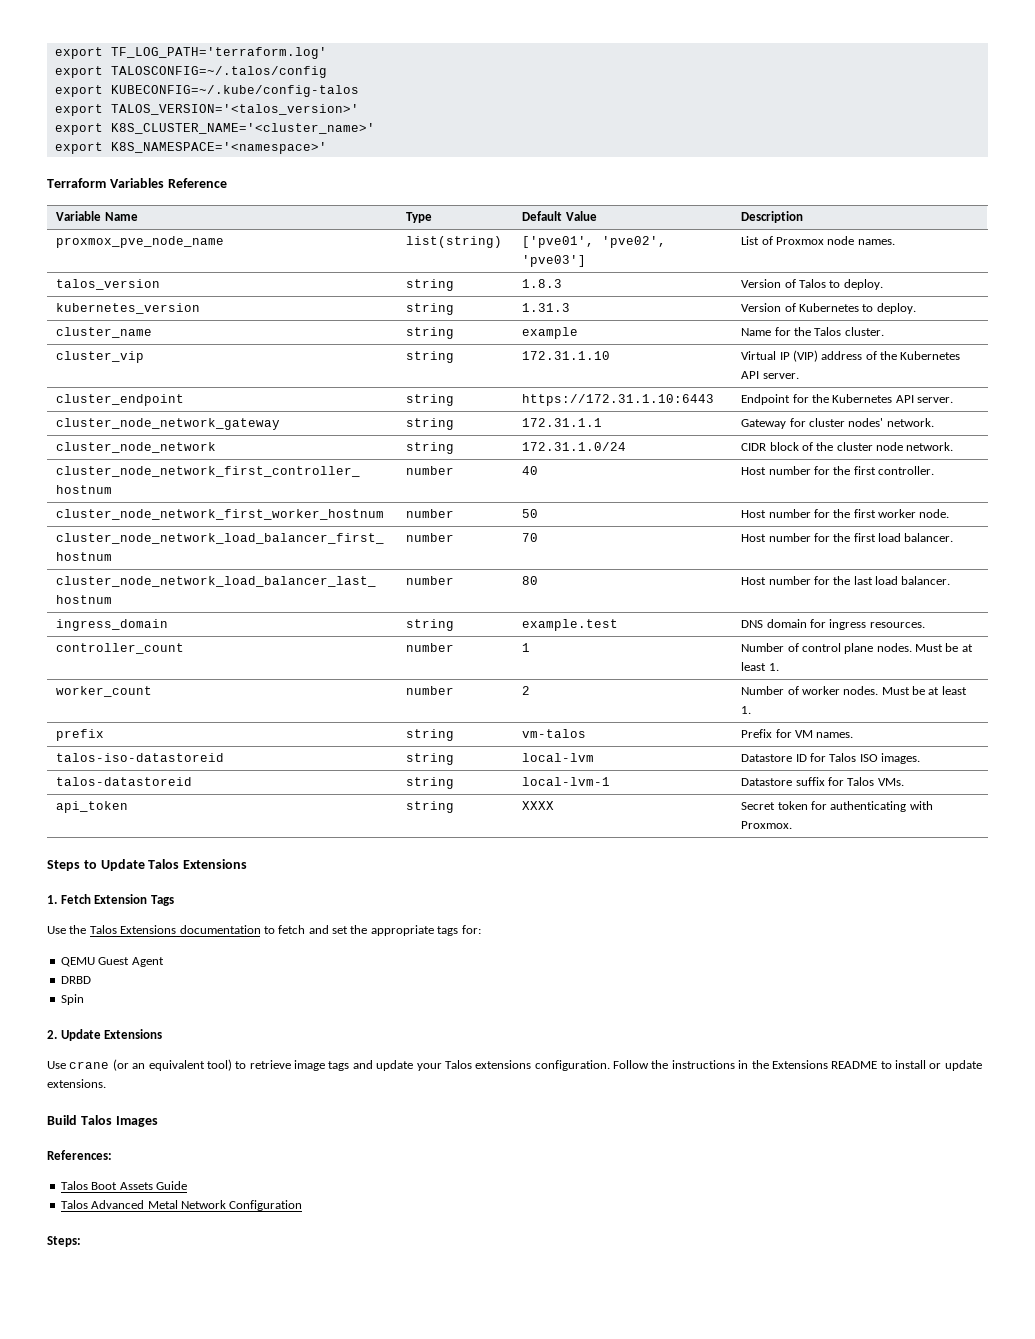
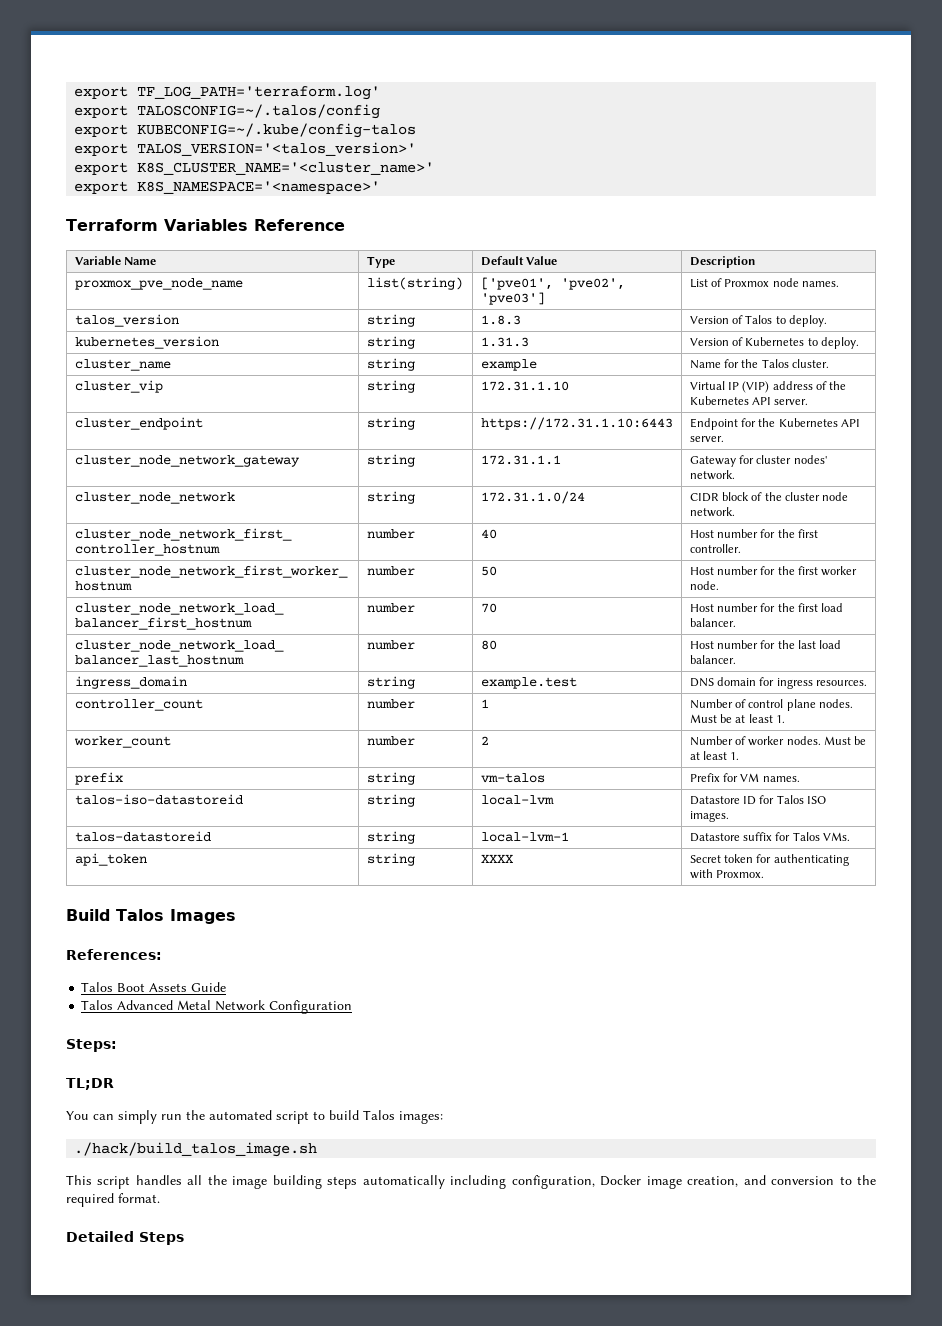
[47,859,248,871] [47,894,174,906] [47,925,481,936] [60,957,164,967] [60,976,91,984] [60,994,84,1005] [47,1029,163,1041] [47,1059,982,1071] [47,1079,106,1088] // Steps to Update Talos Extensions // 1. Fetch Extension Tags // Use the Talos Extensions documentation to fetch and set the appropriate tags for: // QEMU Guest Agent // DRBD // Spin // 2. Update Extensions // Use crane (or an equivalent tool) to retrieve image tags and update your Talos extensions configuration. Follow the instructions in the Extensions README to install or update extensions. -> (764, 874) none
(81, 1241) none -> [66,1078,114,1090] [66,1110,443,1124] [74,1142,318,1157] [66,1175,877,1189] [66,1193,160,1207] [66,1231,184,1245] // TL;DR // You can simply run the automated script to build Talos images: // ./hack/build_talos_image.sh // This script handles all the image building steps automatically including configuration, Docker image creation, and conversion to the required format. // Detailed Steps

